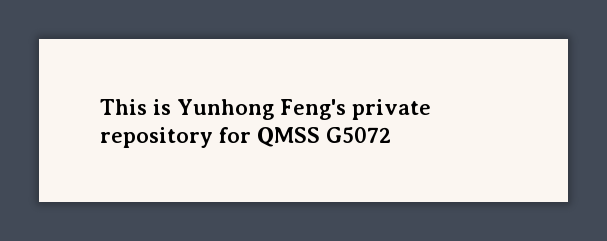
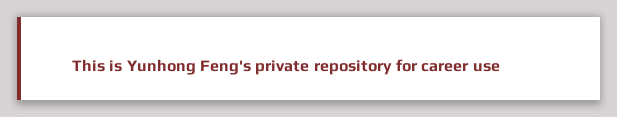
[257,127,391,147] QMSS G5072 -> [421,63,500,72] career use

